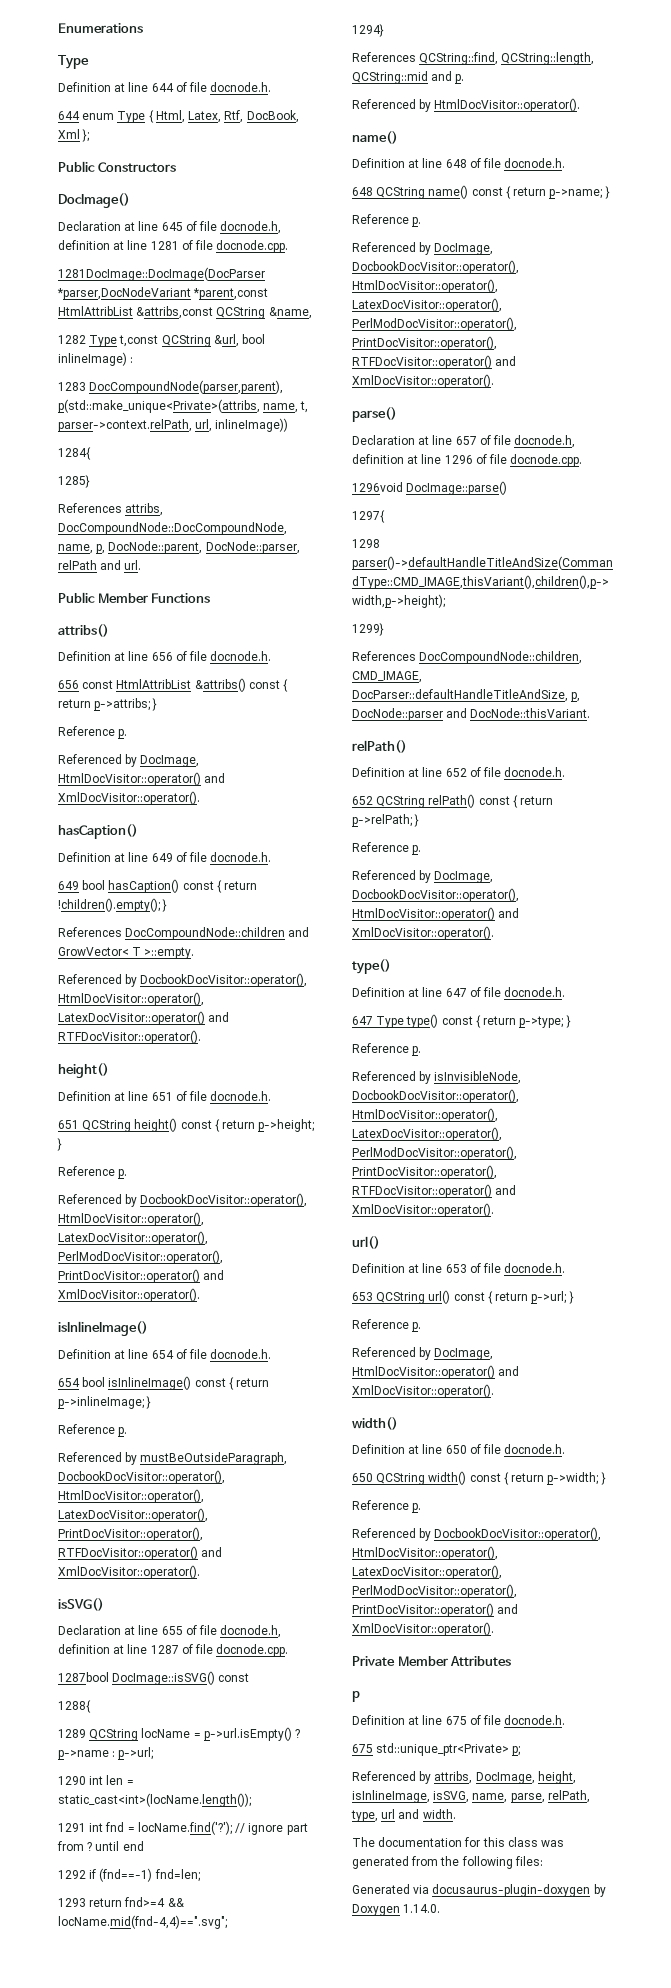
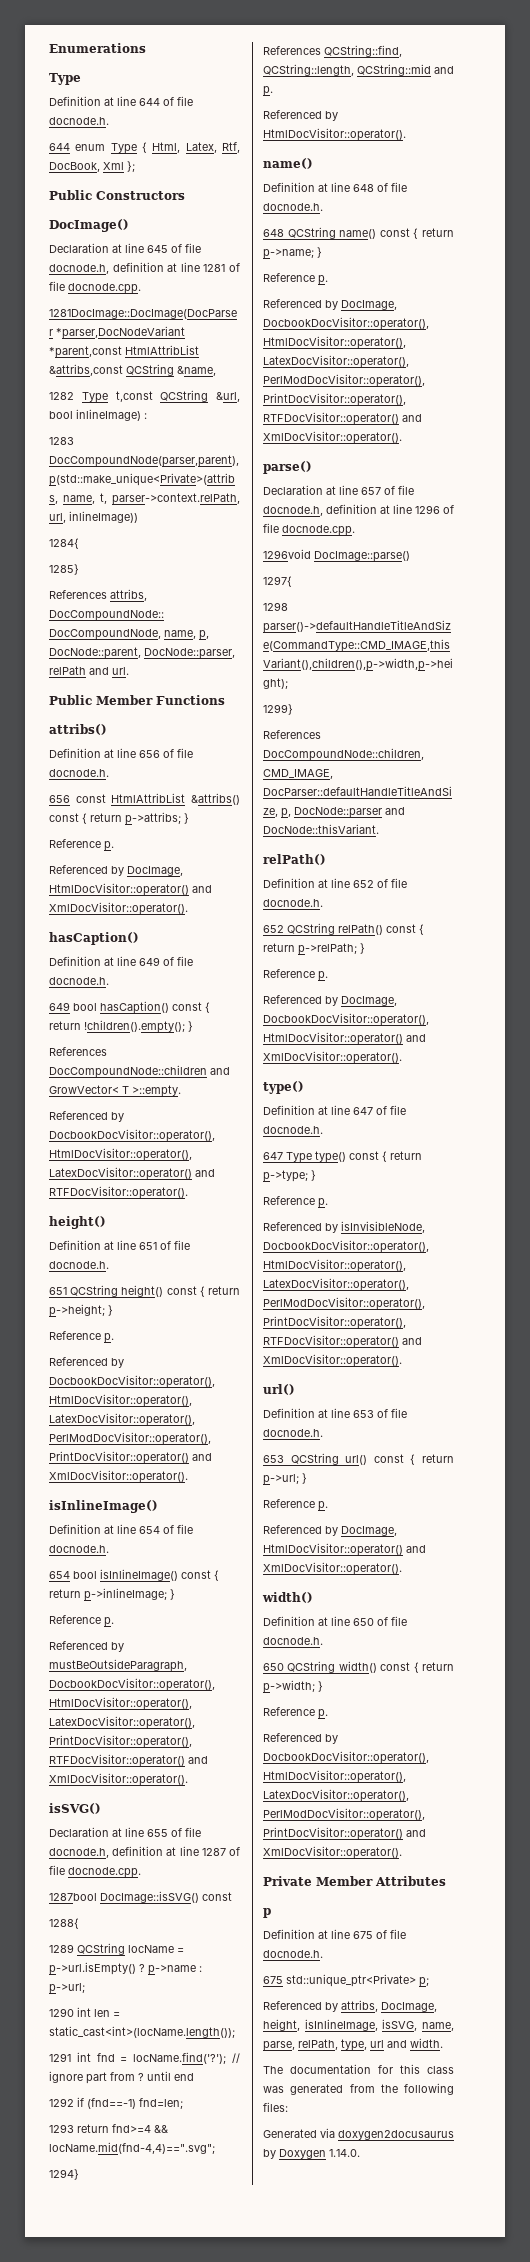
[432,1884,591,1897] docusaurus-plugin-doxygen -> [338,2130,454,2140] doxygen2docusaurus

